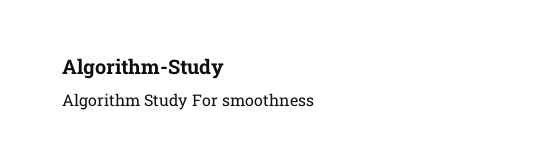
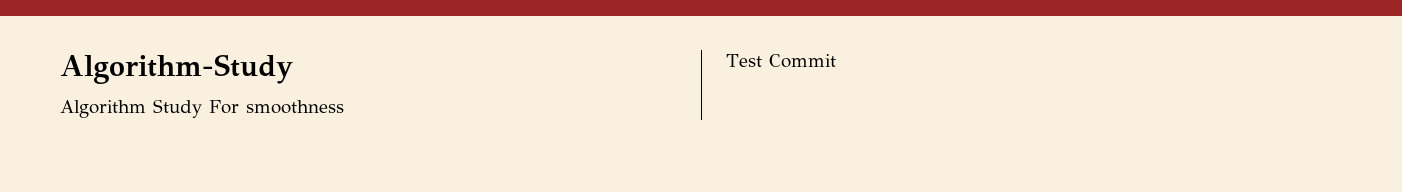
(314, 100) none -> [726,54,836,68] // Test Commit

